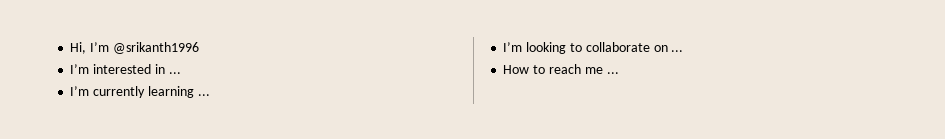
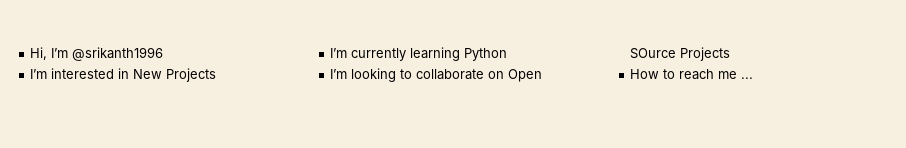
[168,72,181,74] ... -> [133,68,217,82] New Projects
[197,94,210,96] ... -> [464,48,508,61] Python
[671,50,684,52] ... -> [508,69,543,82] [630,47,731,61] Open SOurce Projects

